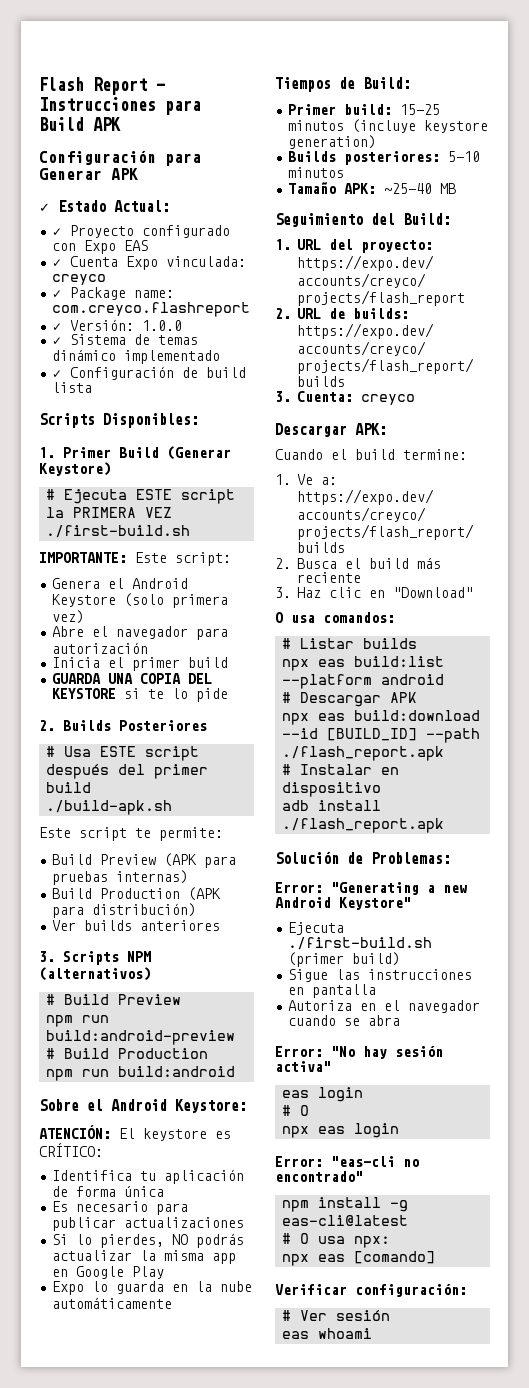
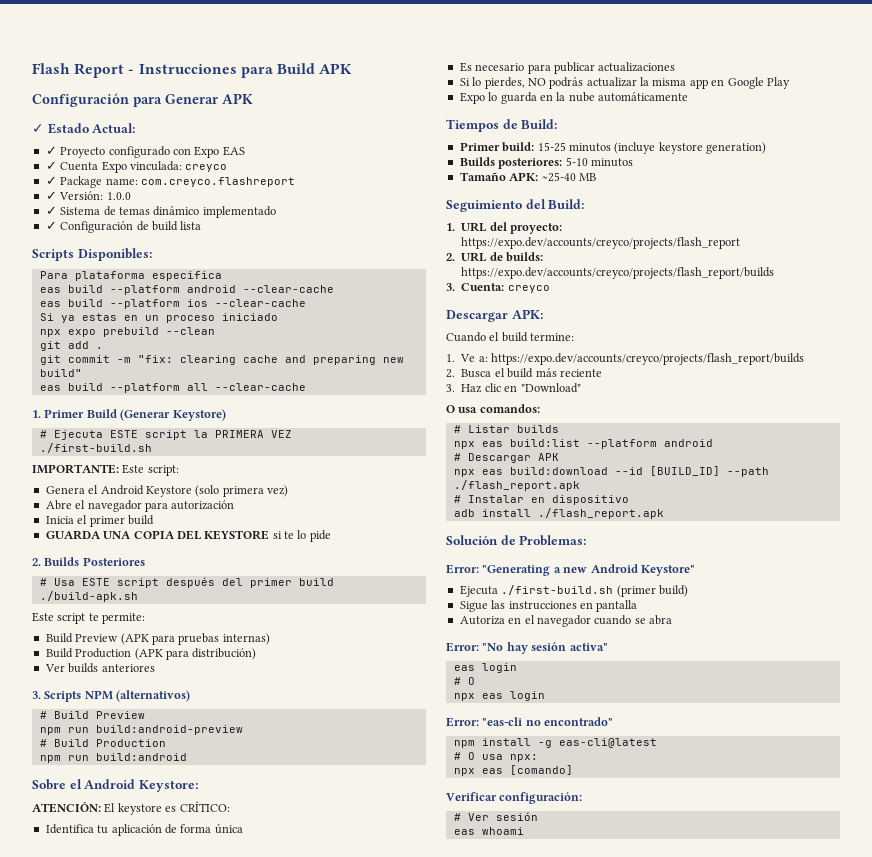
(199, 420) none -> [39,271,222,281] [39,285,334,295] [39,299,306,309] [39,313,278,323] [39,327,215,337] [39,341,103,351] [39,355,404,365] [39,369,82,377] [39,383,306,393] // Para plataforma especifica // eas build --platform android --clear-cache // eas build --platform ios --clear-cache // Si ya estas en un proceso iniciado // npx expo prebuild --clean // git add . // git commit -m "fix: clearing cache and preparing new build" // eas build --platform all --clear-cache

